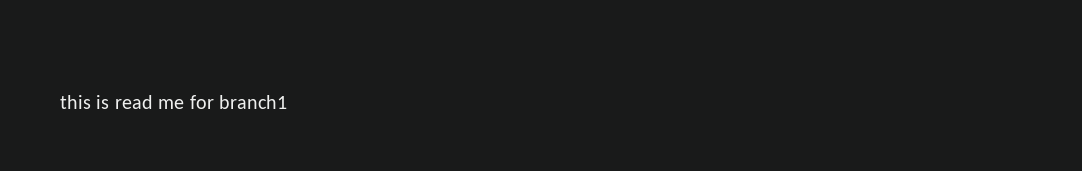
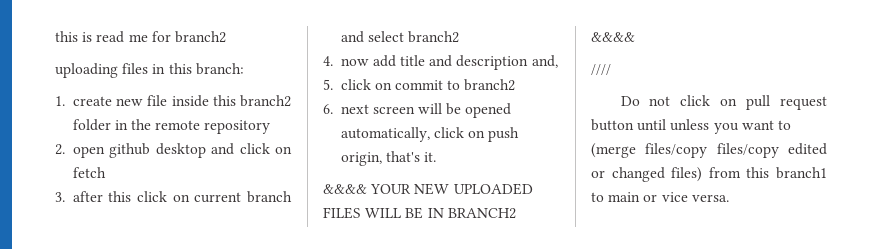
[219,95,287,109] branch1 -> [174,31,226,43] [55,63,244,78] [55,95,291,107] [72,119,271,134] [55,143,292,158] [72,167,106,178] [55,191,292,203] [340,31,460,43] [323,55,558,70] [323,79,516,91] [323,103,512,118] [340,127,520,142] [340,151,437,166] [323,183,533,195] [323,207,516,219] [591,32,635,42] [591,64,611,75] [620,95,827,110] [591,119,791,134] [591,143,827,158] [591,167,827,182] [591,192,729,202] branch2 // uploading files in this branch: // 1. create new file inside this branch2 folder in the remote repository // 2. open github desktop and click on fetch // 3. after this click on current branch and select branch2 // 4. now add title and description and, // 5. click on commit to branch2 // 6. next screen will be opened automatically, click on push origin, that's it. // &&&& YOUR NEW UPLOADED FILES WILL BE IN BRANCH2 &&&& // //// // Do not click on pull request button until unless you want to (merge files/copy files/copy edited or changed files) from this branch1 to main or vice versa.

